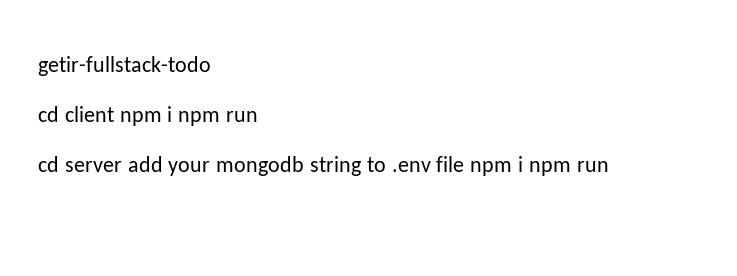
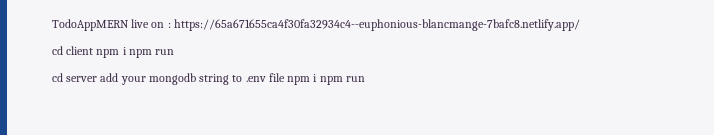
[38,56,211,76] getir-fullstack-todo -> [52,19,580,31] TodoAppMERN live on : https://65a671655ca4f30fa32934c4--euphonious-blancmange-7bafc8.netlify.app/

